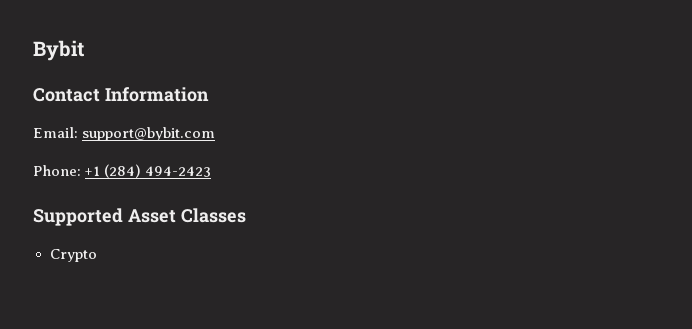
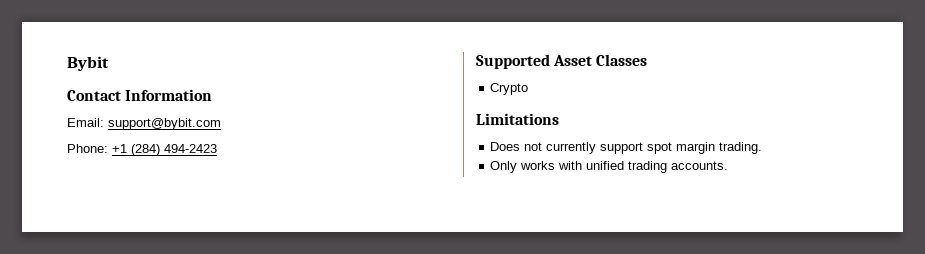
(97, 255) none -> [476,113,559,125] [490,142,763,154] [490,161,729,173] // Limitations // Does not currently support spot margin trading. // Only works with unified trading accounts.

